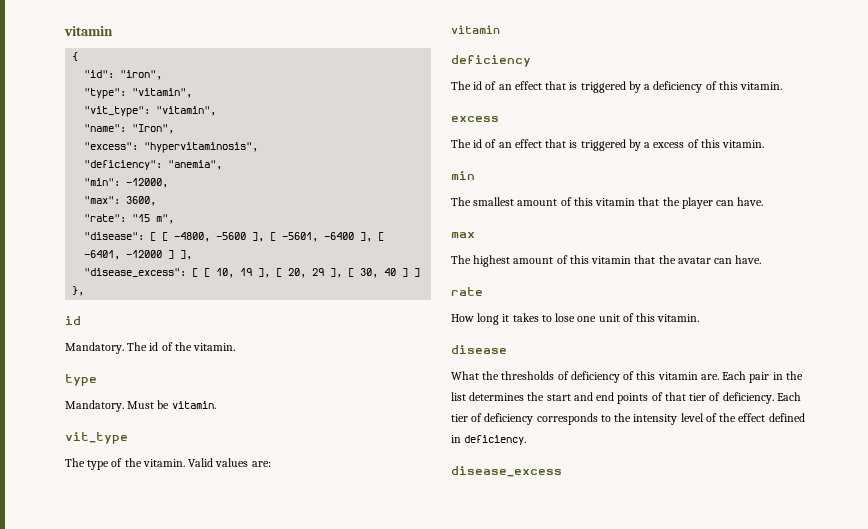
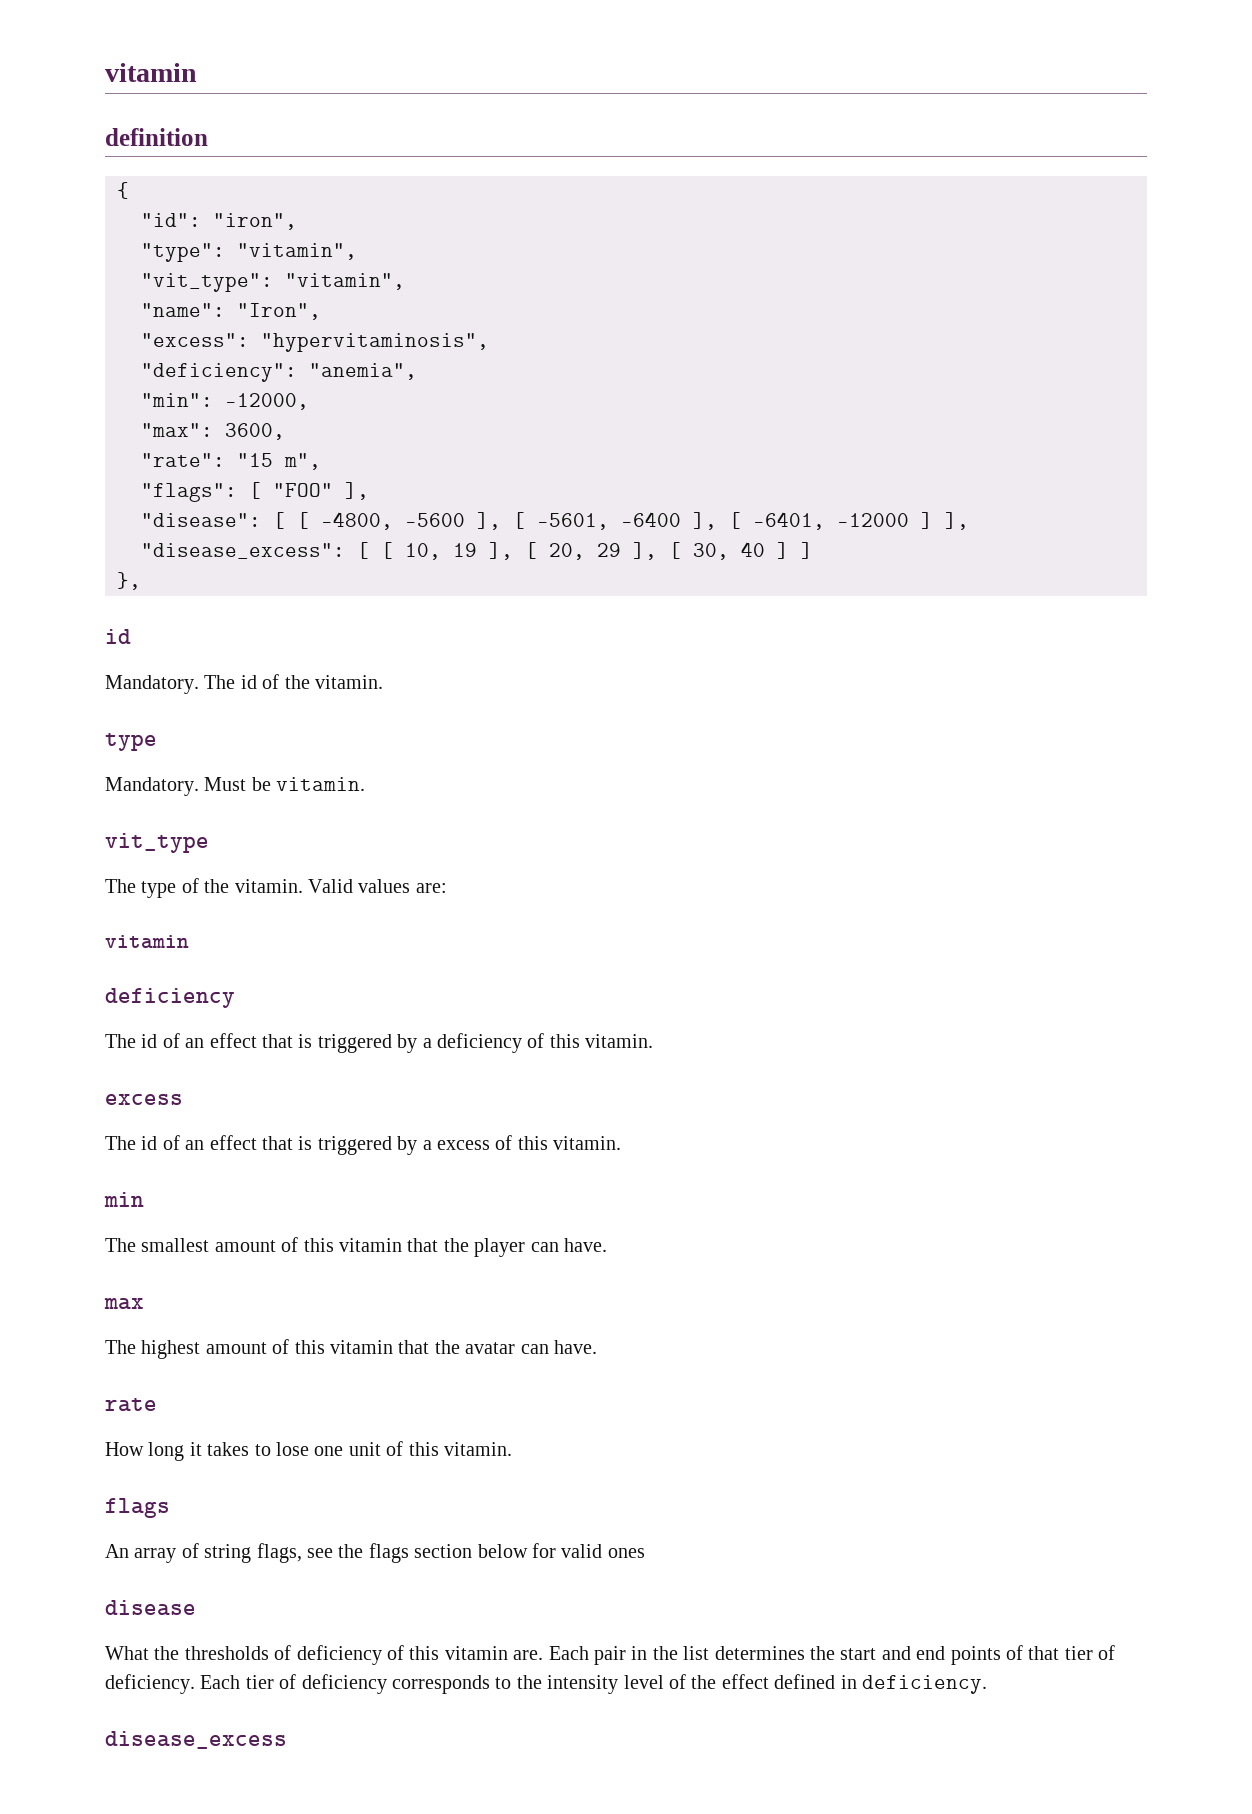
[64,26,113,36] vitamin -> [105,63,197,82] [105,128,208,146] vitamin // definition
(175, 219) none -> [141,482,369,502] // "flags": [ "FOO" ],
(700, 318) none -> [105,1498,170,1518] [105,1543,645,1563] // flags // An array of string flags, see the flags section below for valid ones

